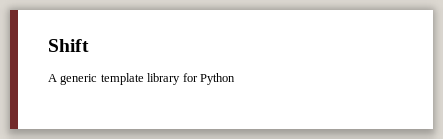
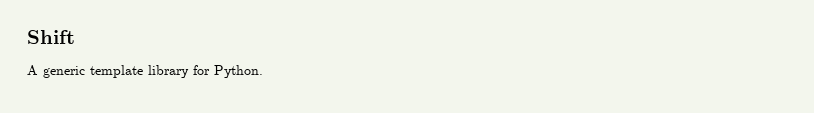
[199,73,235,85] Python -> [214,65,263,78] Python.

